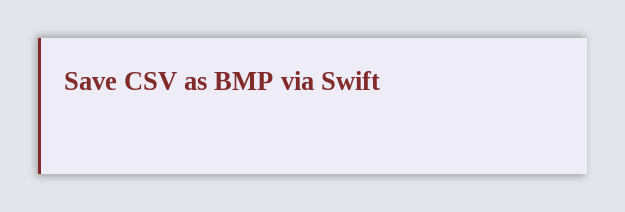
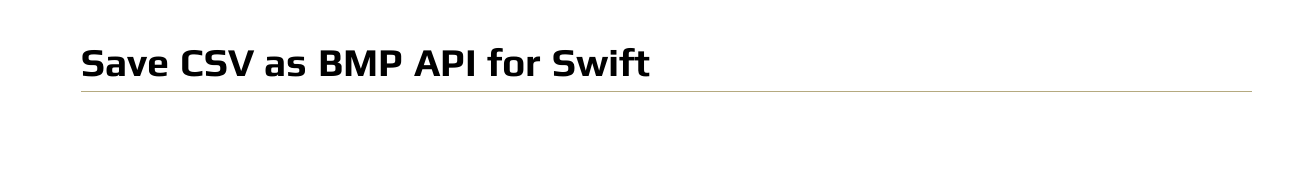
[280,71,314,90] via -> [413,47,542,77] API for

